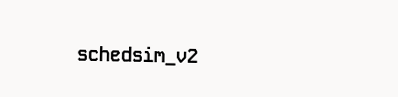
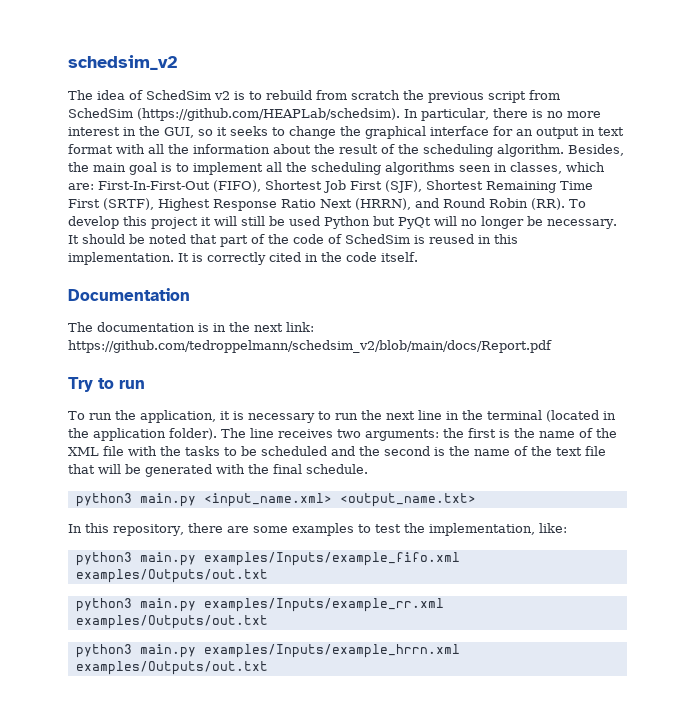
(199, 55) none -> [68,90,560,103] [68,108,601,121] [68,126,624,139] [68,144,624,157] [68,162,605,175] [68,180,593,193] [68,198,586,211] [68,216,617,229] [68,234,518,247] [68,252,418,265] [68,288,190,301] [68,322,314,332] [68,340,552,353] [68,377,145,392] [68,410,616,423] [68,428,617,441] [68,446,606,456] [68,464,368,477] [75,493,476,507] [68,523,567,536] [75,552,460,566] [75,569,268,583] [75,598,444,612] [75,615,268,629] [75,644,460,658] [75,661,268,675] // The idea of SchedSim v2 is to rebuild from scratch the previous script from SchedSim (https://github.com/HEAPLab/schedsim). In particular, there is no more interest in the GUI, so it seeks to change the graphical interface for an output in text format with all the information about the result of the scheduling algorithm. Besides, the main goal is to implement all the scheduling algorithms seen in classes, which are: First-In-First-Out (FIFO), Shortest Job First (SJF), Shortest Remaining Time First (SRTF), Highest Response Ratio Next (HRRN), and Round Robin (RR). To develop this project it will still be used Python but PyQt will no longer be necessary. It should be noted that part of the code of SchedSim is reused in this implementation. It is correctly cited in the code itself. // Documentation // The documentation is in the next link: https://github.com/tedroppelmann/schedsim_v2/blob/main/docs/Report.pdf // Try to run // To run the application, it is necessary to run the next line in the terminal (located in the application folder). The line receives two arguments: the first is the name of the XML file with the tasks to be scheduled and the second is the name of the text file that will be generated with the final schedule. // python3 main.py <input_name.xml> <output_name.txt> // In this repository, there are some examples to test the implementation, like: // python3 main.py examples/Inputs/example_fifo.xml examples/Outputs/out.txt // python3 main.py examples/Inputs/example_rr.xml examples/Outputs/out.txt // python3 main.py examples/Inputs/example_hrrn.xml examples/Outputs/out.txt

